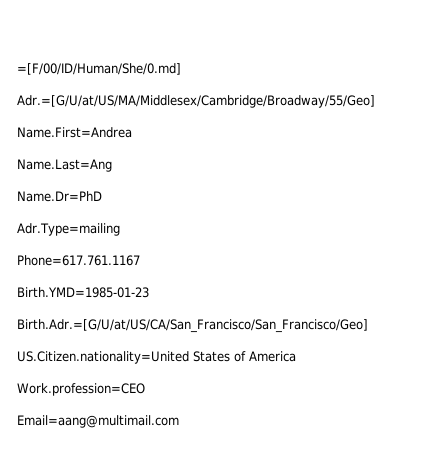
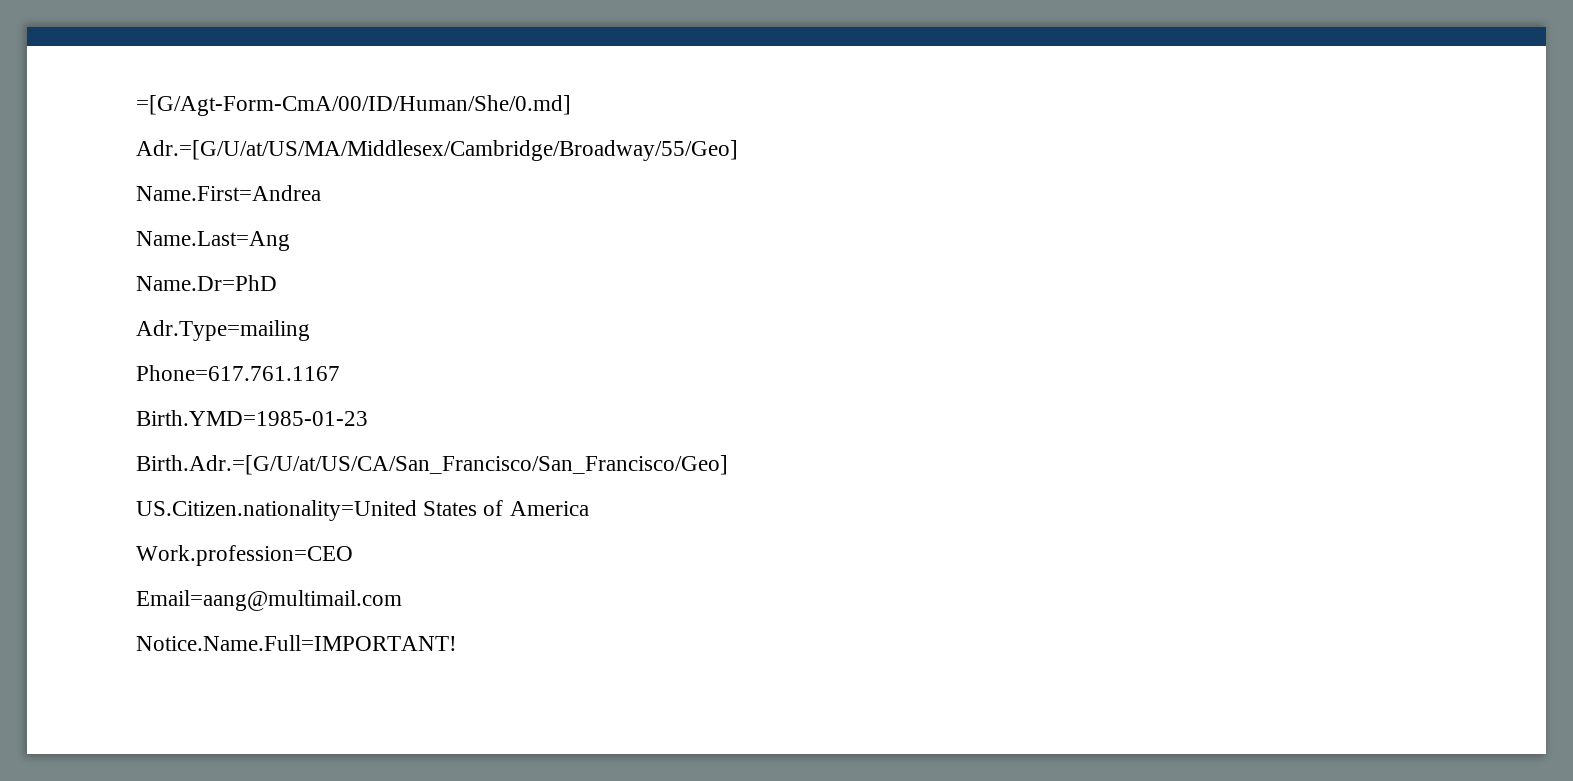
[17,63,181,75] =[F/00/ID/Human/She/0.md] -> [136,95,571,116] =[G/Agt-Form-CmA/00/ID/Human/She/0.md]
(179, 421) none -> [136,635,457,651] // Notice.Name.Full=IMPORTANT!

